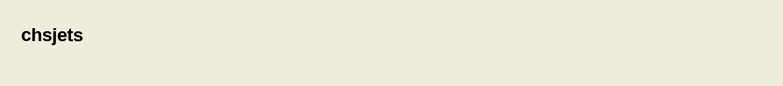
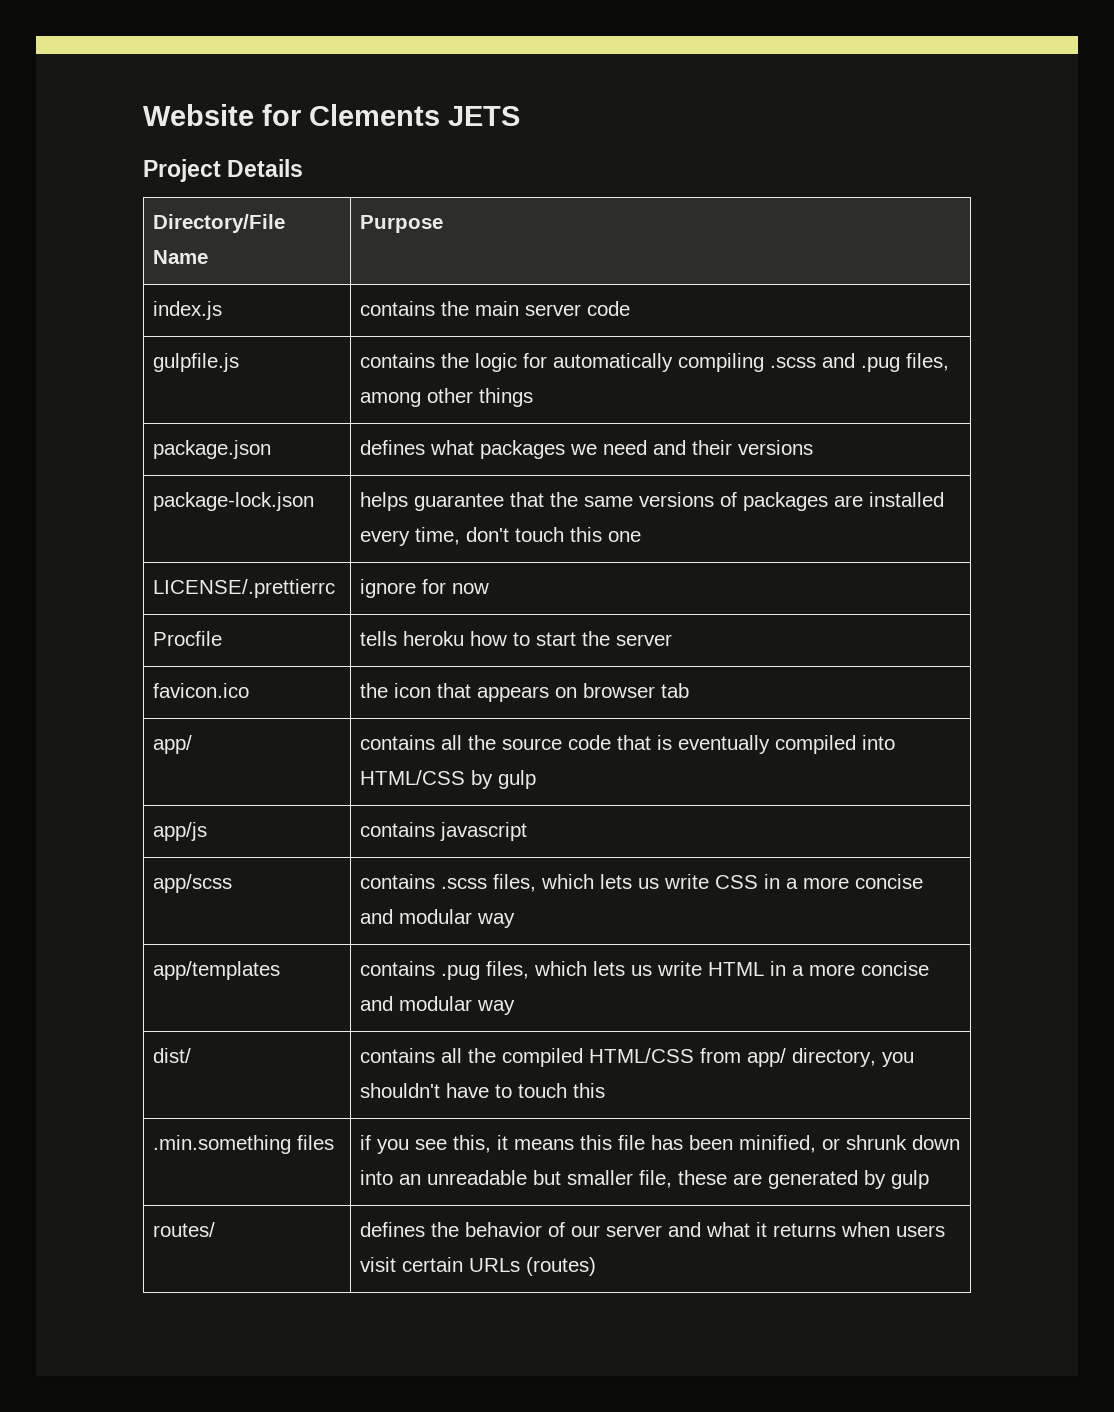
[20,27,84,46] chsjets -> [143,104,520,126] [143,159,304,182] [152,214,285,233] [152,250,208,264] [359,215,443,233] [152,301,222,320] [359,301,630,316] [152,353,239,372] [359,353,949,372] [359,388,533,407] [152,440,271,459] [359,440,813,459] [152,492,314,511] [359,492,944,511] [359,527,641,546] [152,579,335,598] [359,579,489,598] [152,631,222,646] [359,631,672,646] [152,683,249,698] [359,683,689,702] [152,735,192,754] [359,735,895,754] [359,770,536,789] [152,822,207,841] [359,822,527,841] [152,874,232,893] [359,874,923,892] [359,909,515,928] [152,961,280,980] [359,961,929,980] [359,996,515,1015] [152,1048,191,1063] [359,1048,914,1067] [359,1083,605,1098] [152,1135,334,1154] [359,1135,960,1154] [359,1170,929,1189] [152,1222,215,1237] [359,1222,945,1237] [359,1257,596,1276] Website for Clements JETS // Project Details // Directory/File Name | Purpose // index.js | contains the main server code // gulpfile.js | contains the logic for automatically compiling .scss and .pug files, among other things // package.json | defines what packages we need and their versions // package-lock.json | helps guarantee that the same versions of packages are installed every time, don't touch this one // LICENSE/.prettierrc | ignore for now // Procfile | tells heroku how to start the server // favicon.ico | the icon that appears on browser tab // app/ | contains all the source code that is eventually compiled into HTML/CSS by gulp // app/js | contains javascript // app/scss | contains .scss files, which lets us write CSS in a more concise and modular way // app/templates | contains .pug files, which lets us write HTML in a more concise and modular way // dist/ | contains all the compiled HTML/CSS from app/ directory, you shouldn't have to touch this // .min.something files | if you see this, it means this file has been minified, or shrunk down into an unreadable but smaller file, these are generated by gulp // routes/ | defines the behavior of our server and what it returns when users visit certain URLs (routes)

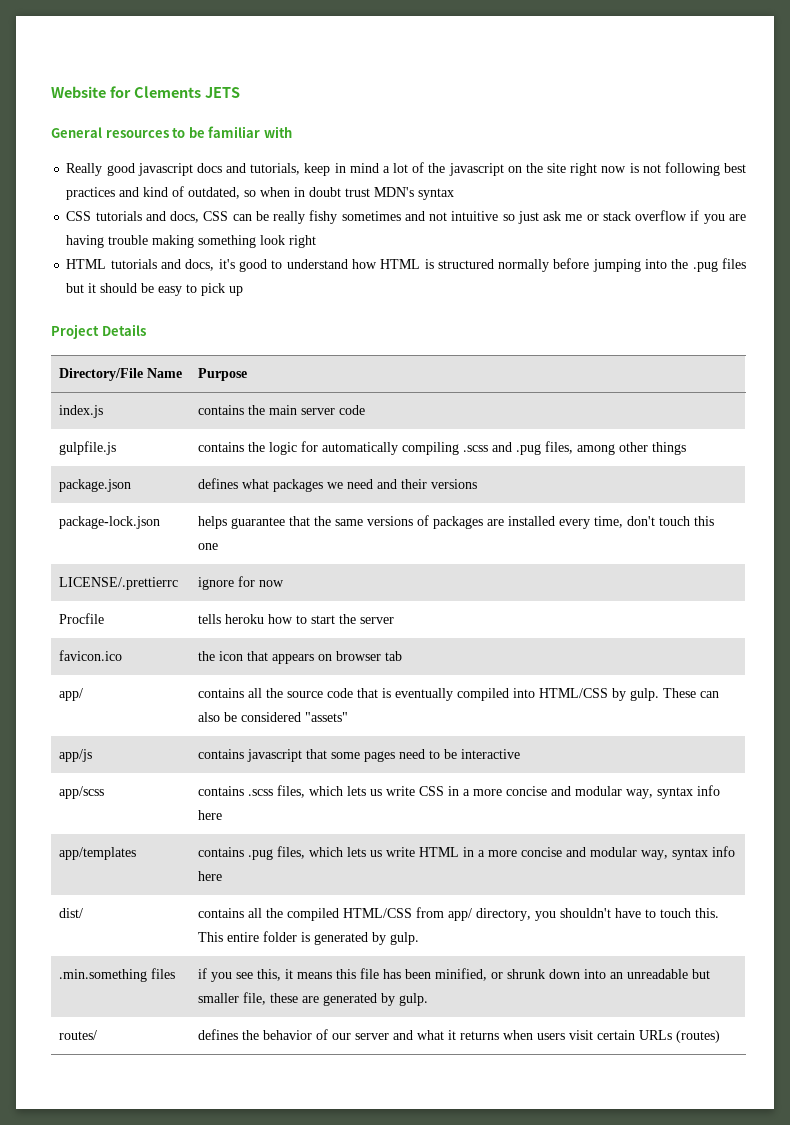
(520, 116) none -> [51,126,292,138] [66,162,746,176] [66,186,455,200] [66,210,746,224] [66,235,317,248] [66,258,747,272] [66,283,244,296] // General resources to be familiar with // Really good javascript docs and tutorials, keep in mind a lot of the javascript on the site right now is not following best practices and kind of outdated, so when in doubt trust MDN's syntax // CSS tutorials and docs, CSS can be really fishy sometimes and not intuitive so just ask me or stack overflow if you are having trouble making something look right // HTML tutorials and docs, it's good to understand how HTML is structured normally before jumping into the .pug files but it should be easy to pick up
[497,770,536,789] [152,822,207,841] [359,822,527,841] gulp // app/js | contains javascript -> [630,688,720,701] [198,712,349,722] [59,749,93,762] [198,749,521,762] gulp. These can also be considered "assets" // app/js | contains javascript that some pages need to be interactive
[476,913,515,928] way -> [626,785,721,799] [198,810,223,820] way, syntax info here
[476,1000,515,1015] way -> [641,846,736,860] [198,871,223,881] way, syntax info here
[572,1083,605,1098] this -> [695,908,720,918] [198,931,420,945] this. This entire folder is generated by gulp.
[890,1170,929,1189] gulp -> [399,993,429,1006] gulp.

